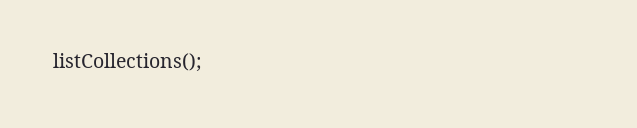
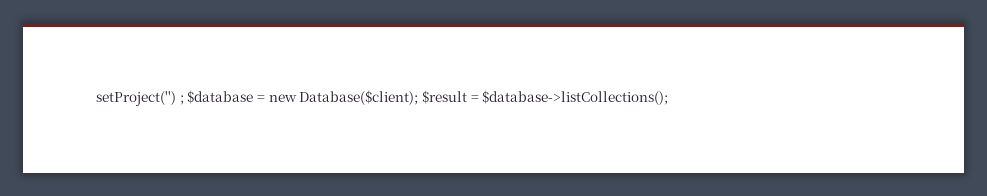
[53,53,202,72] listCollections(); -> [96,90,669,106] setProject('') ; $database = new Database($client); $result = $database->listCollections();

